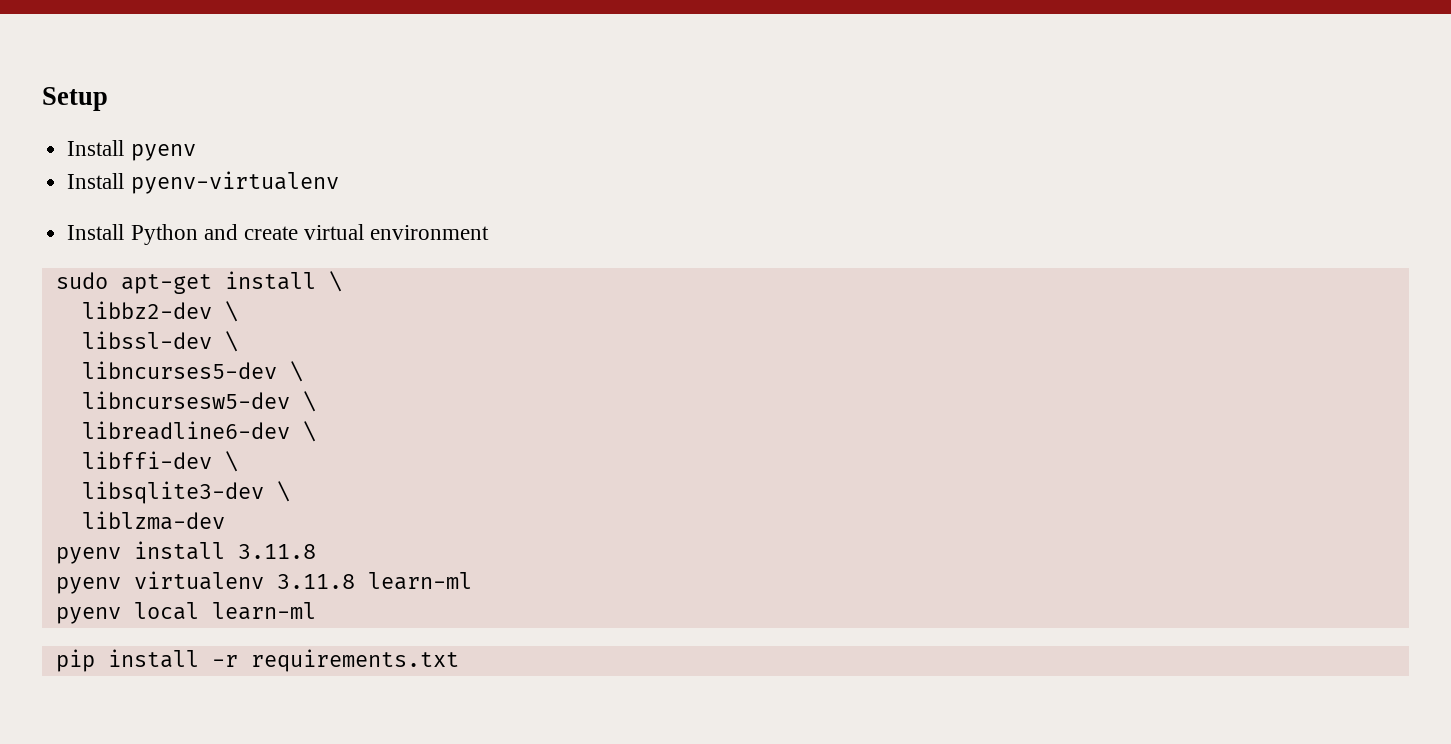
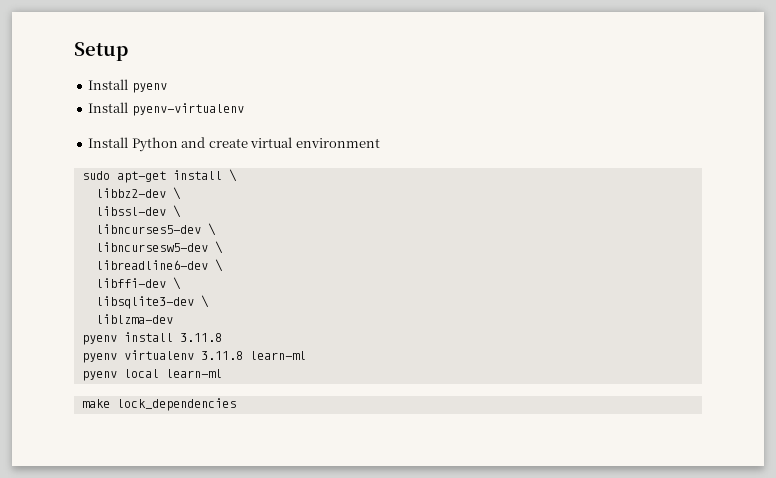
[55,649,459,672] pip install -r requirements.txt -> [81,398,236,411] make lock_dependencies

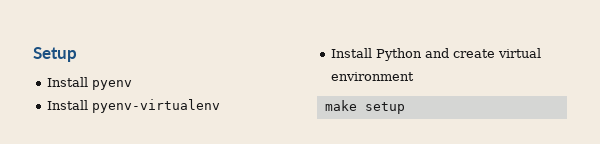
[81,169,237,183] [95,187,181,200] [95,205,181,218] [95,223,216,236] [95,241,223,254] [95,259,223,272] [95,277,181,290] [95,295,209,309] [95,314,173,324] [81,332,222,345] [81,350,306,363] [81,369,222,381] // sudo apt-get install \ // libbz2-dev \ // libssl-dev \ // libncurses5-dev \ // libncursesw5-dev \ // libreadline6-dev \ // libffi-dev \ // libsqlite3-dev \ // liblzma-dev // pyenv install 3.11.8 // pyenv virtualenv 3.11.8 learn-ml // pyenv local learn-ml -> (415, 76) none
[116,398,236,411] lock_dependencies -> [364,102,405,114] setup

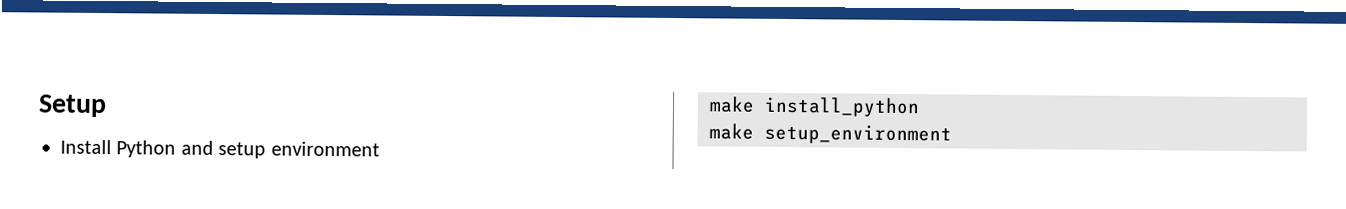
[47,77,133,90] [47,99,221,113] // Install pyenv // Install pyenv-virtualenv -> (107, 106) none
[453,48,542,58] create virtual -> [218,142,267,159] setup
[364,102,405,114] setup -> [764,96,920,118] [709,123,952,145] install_python // make setup_environment

